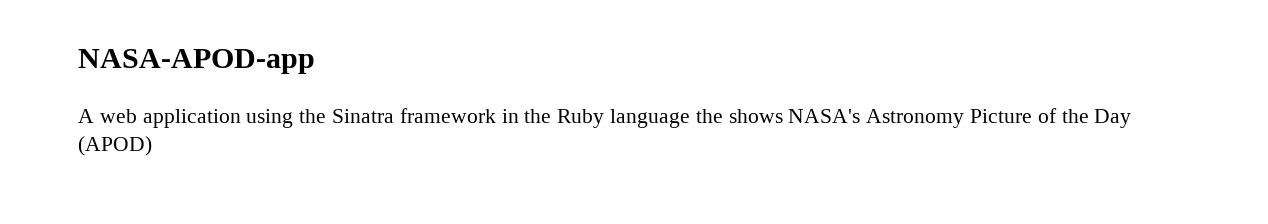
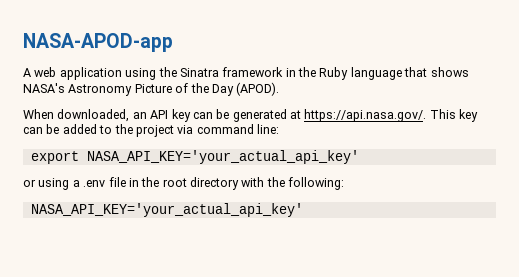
[695,109,723,123] the -> [404,67,428,77] that
[78,136,152,156] (APOD) -> [236,82,280,96] [23,109,479,122] [23,124,279,137] [30,150,359,164] [23,177,345,190] [30,203,303,217] (APOD). // When downloaded, an API key can be generated at https://api.nasa.gov/. This key can be added to the project via command line: // export NASA_API_KEY='your_actual_api_key' // or using a .env file in the root directory with the following: // NASA_API_KEY='your_actual_api_key'

